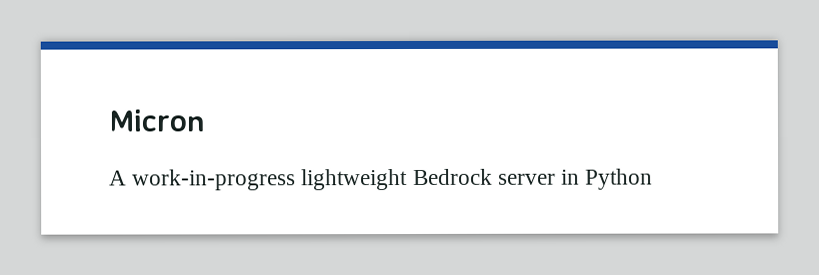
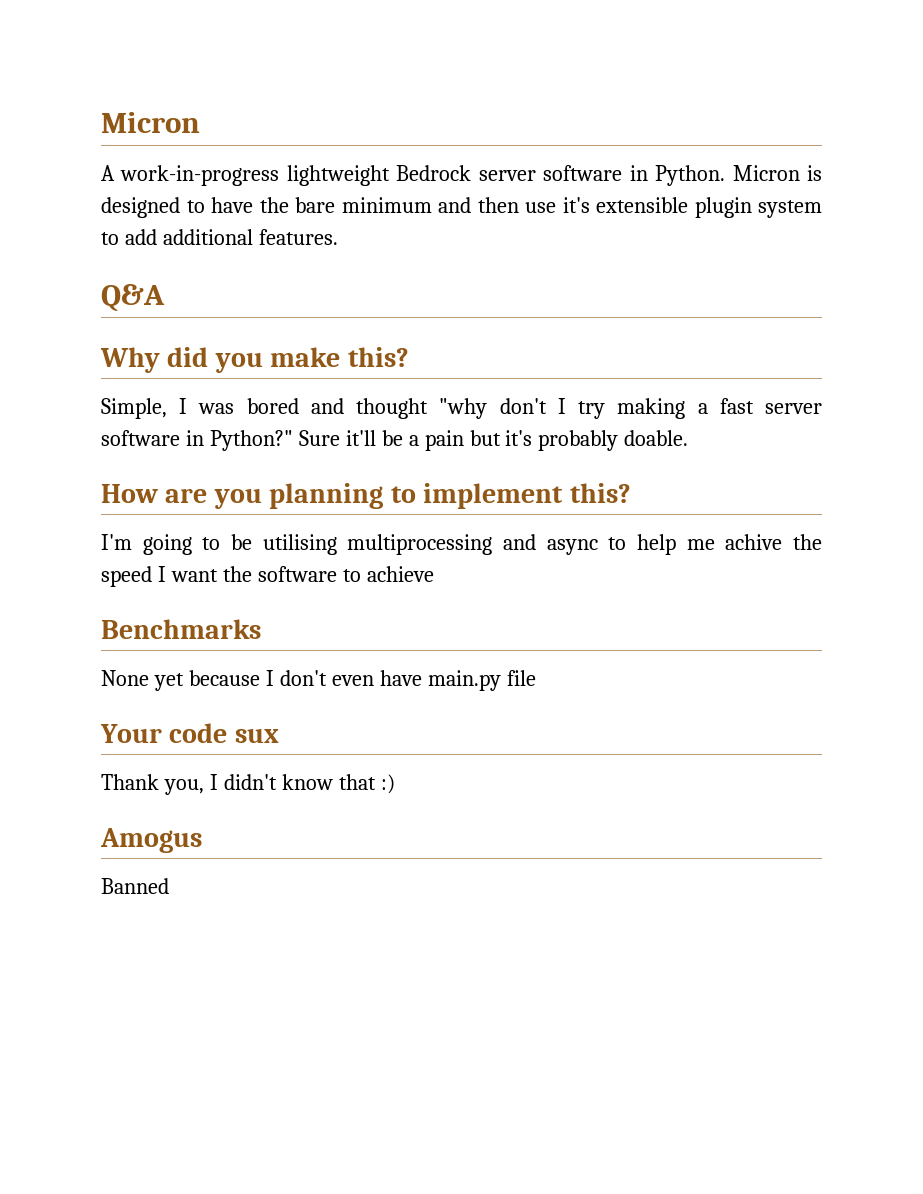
[561,168,654,190] in Python -> [543,165,823,186] [101,197,822,218] [101,229,338,245] [101,284,165,312] [100,347,409,373] [101,398,823,419] [101,430,689,451] [101,483,631,509] [101,534,822,555] [101,566,434,587] [101,619,261,639] [101,670,536,691] [100,723,279,743] [101,774,395,795] [100,828,202,853] [101,878,169,894] software in Python. Micron is designed to have the bare minimum and then use it's extensible plugin system to add additional features. // Q&A // Why did you make this? // Simple, I was bored and thought "why don't I try making a fast server software in Python?" Sure it'll be a pain but it's probably doable. // How are you planning to implement this? // I'm going to be utilising multiprocessing and async to help me achive the speed I want the software to achieve // Benchmarks // None yet because I don't even have main.py file // Your code sux // Thank you, I didn't know that :) // Amogus // Banned

